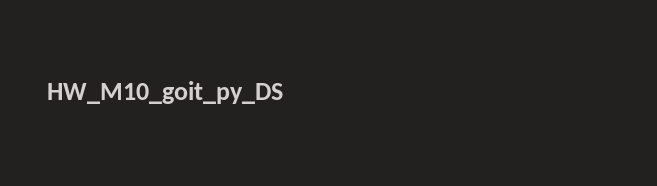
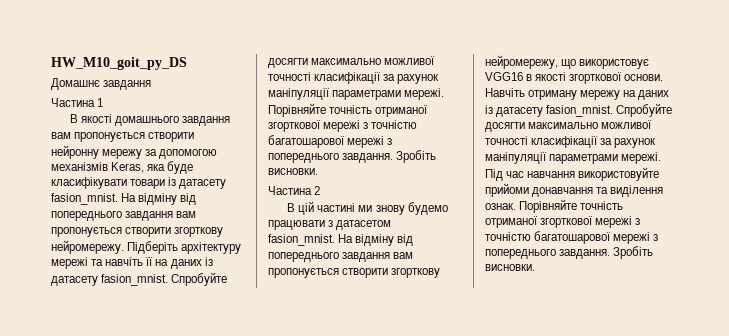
(283, 92) none -> [51,78,152,90] [51,98,104,107] [70,114,231,126] [51,132,195,142] [51,145,218,159] [51,161,194,174] [51,177,227,189] [51,193,197,205] [51,211,197,221] [51,227,224,237] [51,240,242,254] [51,257,213,269] [51,272,228,286] [268,56,436,68] [268,72,440,84] [268,88,445,100] [268,103,429,117] [268,120,418,132] [268,135,393,148] [268,150,437,163] [268,168,318,175] [268,186,321,195] [287,201,448,215] [268,220,392,230] [268,234,414,246] [268,252,414,262] [268,268,441,278] [485,55,650,69] [485,72,664,84] [485,88,670,100] [485,103,673,117] [485,120,653,132] [485,136,657,148] [485,152,662,164] [485,167,660,181] [485,183,664,197] [485,199,624,213] [485,216,641,228] [485,231,659,244] [485,246,654,259] [485,264,535,271] // Домашнє завдання // Частина 1 // В якості домашнього завдання вам пропонується створити нейронну мережу за допомогою механізмів Keras, яка буде класифікувати товари із датасету fasion_mnist. На відміну від попереднього завдання вам пропонується створити згорткову нейромережу. Підберіть архітектуру мережі та навчіть її на даних із датасету fasion_mnist. Спробуйте досягти максимально можливої точності класифікації за рахунок маніпуляції параметрами мережі. Порівняйте точність отриманої згорткової мережі з точністю багатошарової мережі з попереднього завдання. Зробіть висновки. // Частина 2 // В цій частині ми знову будемо працювати з датасетом fasion_mnist. На відміну від попереднього завдання вам пропонується створити згорткову нейромережу, що використовує VGG16 в якості згорткової основи. Навчіть отриману мережу на даних із датасету fasion_mnist. Спробуйте досягти максимально можливої точності класифікації за рахунок маніпуляції параметрами мережі. Під час навчання використовуйте прийоми донавчання та виділення ознак. Порівняйте точність отриманої згорткової мережі з точністю багатошарової мережі з попереднього завдання. Зробіть висновки.

